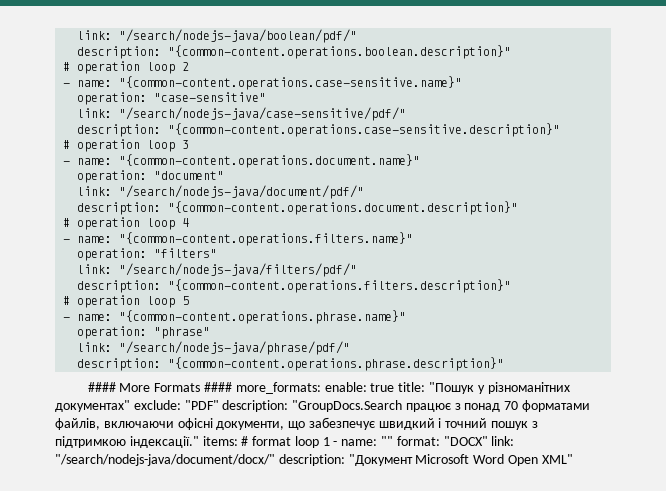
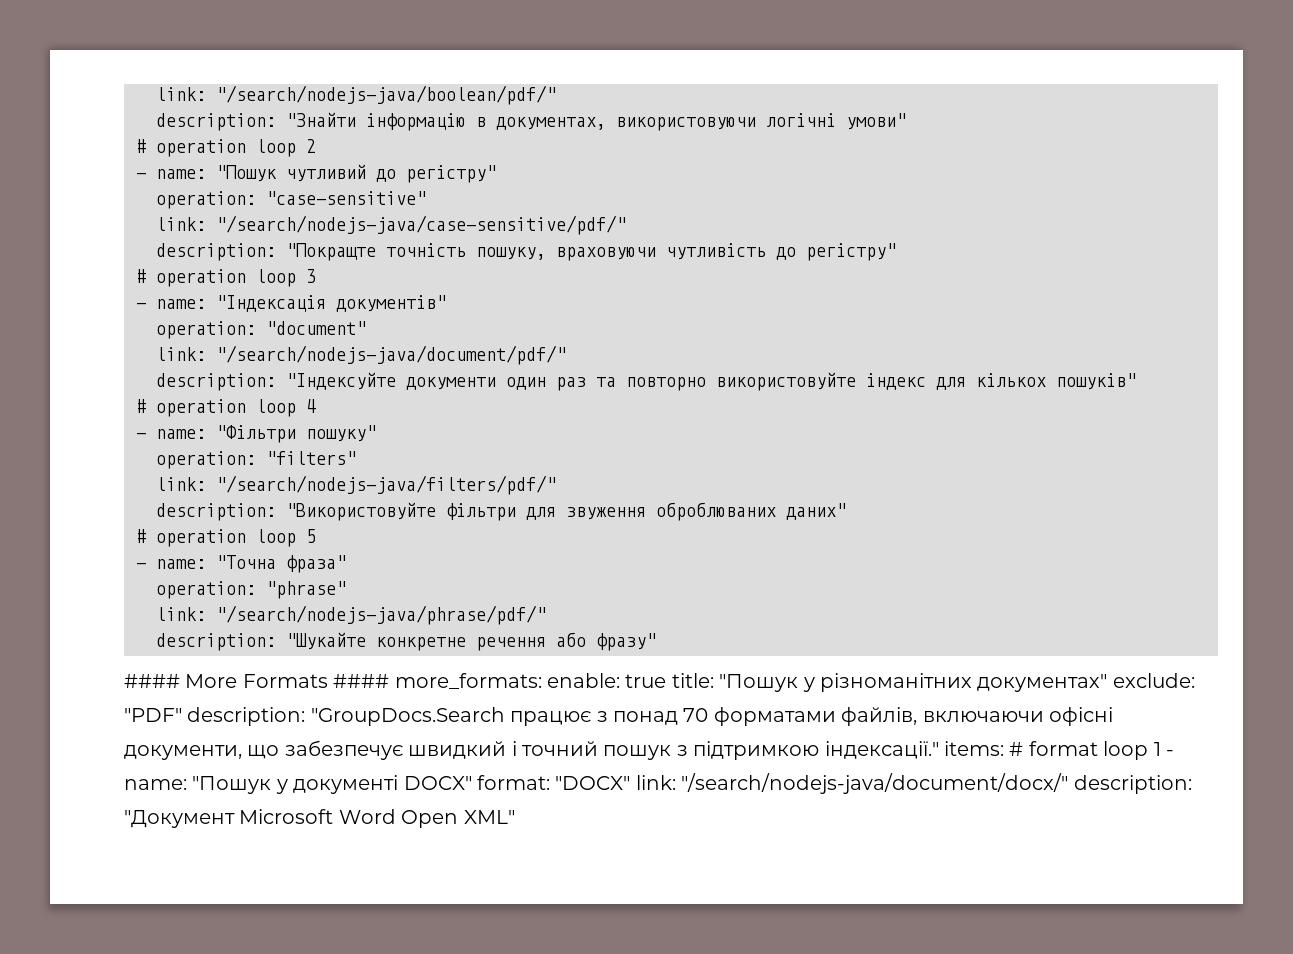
[168,45,512,59] "{common-content.operations.boolean.description}" -> [286,112,906,131] "Знайти інформацію в документах, використовуючи логічні умови"
[119,76,463,90] "{common-content.operations.case-sensitive.name}" -> [216,164,496,183] "Пошук чутливий до регістру"
[168,123,561,137] "{common-content.operations.case-sensitive.description}" -> [286,243,896,261] "Покращте точність пошуку, враховуючи чутливість до регістру"
[119,154,421,168] "{common-content.operations.document.name}" -> [216,295,446,312] "Індексація документів"
[168,201,519,215] "{common-content.operations.document.description}" -> [286,372,1136,391] "Індексуйте документи один раз та повторно використовуйте індекс для кількох пошуків"
[119,232,414,246] "{common-content.operations.filters.name}" -> [216,425,376,443] "Фільтри пошуку"
[168,279,512,293] "{common-content.operations.filters.description}" -> [286,502,846,521] "Використовуйте фільтри для звуження оброблюваних даних"
[119,310,407,324] "{common-content.operations.phrase.name}" -> [216,555,346,573] "Точна фраза"
[168,357,505,371] "{common-content.operations.phrase.description}" -> [286,632,656,651] "Шукайте конкретне речення або фразу"
[381,436,394,446] "" -> [192,775,472,794] "Пошук у документі DOCX"

